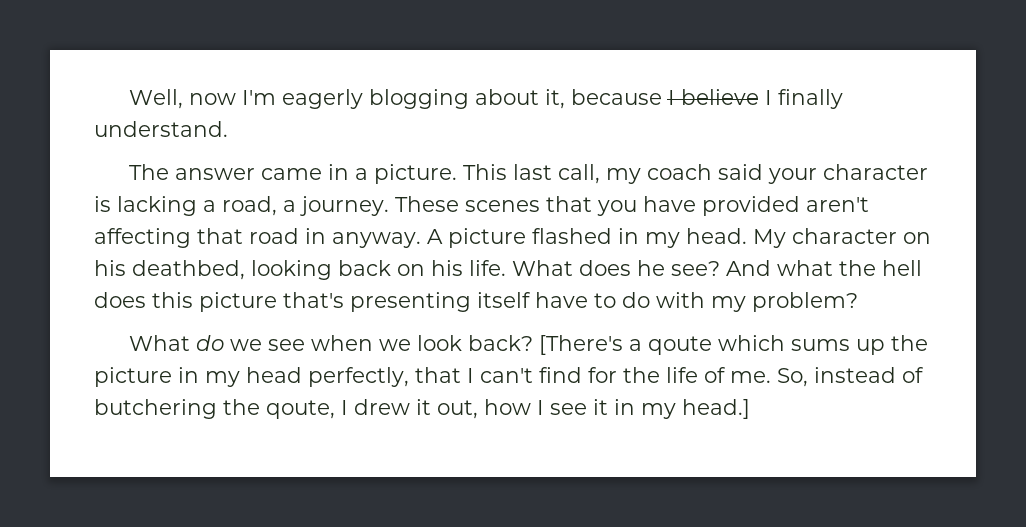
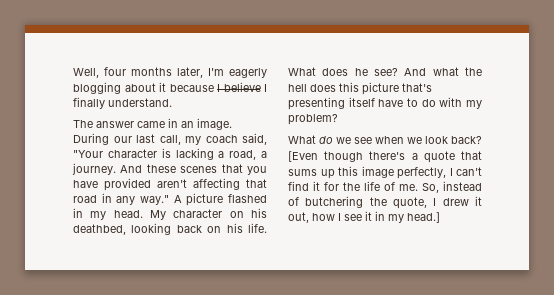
[188,93,236,105] now -> [104,67,203,78] four months later,
[544,89,565,109] it, -> [159,82,166,92] it
[354,164,507,184] a picture. This -> [181,118,232,130] [73,133,132,145] an image. During our
[717,164,817,184] said your -> [242,133,267,145] [73,150,103,158] said, "Your
[395,196,459,212] These -> [120,164,176,173] And these
[332,232,421,248] anyway. -> [116,195,169,205] any way."
[538,335,928,355] [94,367,461,387] [There's a qoute which sums up the picture in my head perfectly, that -> [288,151,482,163] [288,166,446,179] [Even though there's a quote that sums up this image perfectly,
(582, 375) none -> [313,181,320,191] it
[266,400,335,419] qoute, -> [393,197,427,209] quote,

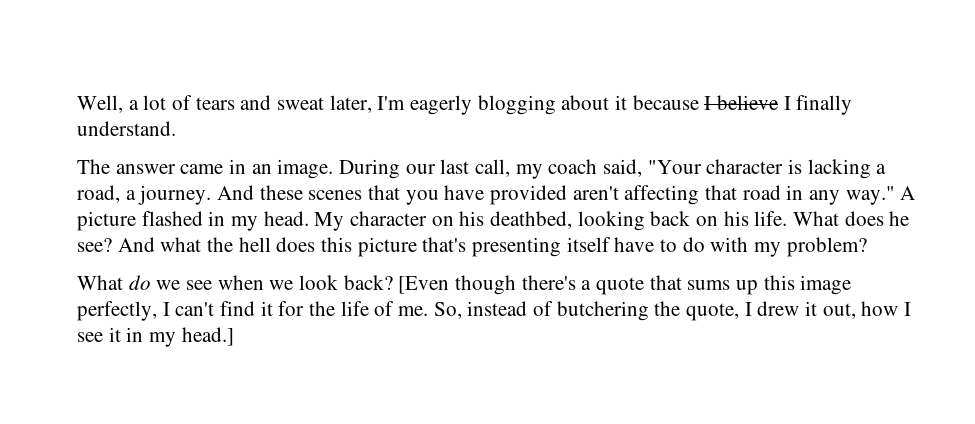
[104,67,172,76] four months -> [128,95,325,110] a lot of tears and sweat

